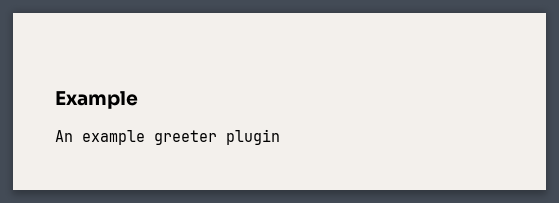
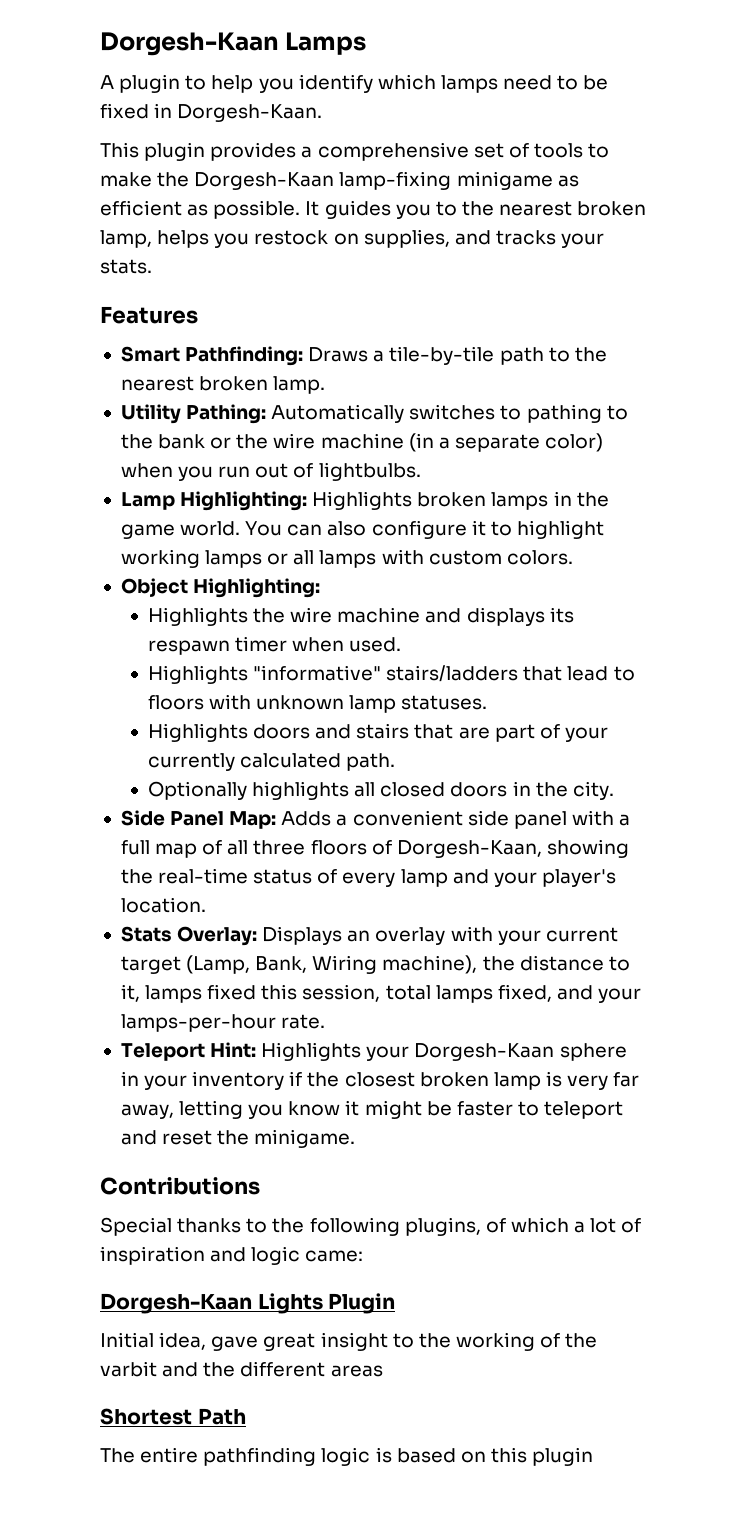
[55,91,138,109] [55,130,217,145] Example // An example greeter -> [100,32,367,56] [100,74,609,93] [100,103,323,122] [100,142,610,161] [100,171,579,190] [100,200,647,219] [100,229,605,248] [100,259,152,274] [100,306,198,324] [120,346,607,366] [120,376,326,394] [120,404,628,424] [120,433,604,452] [120,462,421,481] [120,491,609,511] [120,520,604,539] [120,549,573,568] [120,578,321,598] [147,607,574,626] [147,636,402,655] [147,665,635,684] [147,694,488,713] [147,723,608,742] [147,753,396,771] [147,781,614,800] [120,810,631,829] [120,839,629,858] [120,868,616,887] [120,897,206,913] [120,926,618,946] [120,955,630,974] [120,984,642,1003] [120,1014,326,1032] [120,1042,627,1061] [120,1071,640,1090] [120,1100,624,1119] [120,1129,356,1148] [100,1177,260,1195] [100,1217,642,1236] [100,1246,364,1265] [100,1293,396,1314] [100,1332,598,1351] [100,1361,383,1377] [100,1408,246,1425] [100,1447,527,1466] Dorgesh-Kaan Lamps // A plugin to help you identify which lamps need to be fixed in Dorgesh-Kaan. // This plugin provides a comprehensive set of tools to make the Dorgesh-Kaan lamp-fixing minigame as efficient as possible. It guides you to the nearest broken lamp, helps you restock on supplies, and tracks your stats. // Features // Smart Pathfinding: Draws a tile-by-tile path to the nearest broken lamp. // Utility Pathing: Automatically switches to pathing to the bank or the wire machine (in a separate color) when you run out of lightbulbs. // Lamp Highlighting: Highlights broken lamps in the game world. You can also configure it to highlight working lamps or all lamps with custom colors. // Object Highlighting: // Highlights the wire machine and displays its respawn timer when used. // Highlights "informative" stairs/ladders that lead to floors with unknown lamp statuses. // Highlights doors and stairs that are part of your currently calculated path. // Optionally highlights all closed doors in the city. // Side Panel Map: Adds a convenient side panel with a full map of all three floors of Dorgesh-Kaan, showing the real-time status of every lamp and your player's location. // Stats Overlay: Displays an overlay with your current target (Lamp, Bank, Wiring machine), the distance to it, lamps fixed this session, total lamps fixed, and your lamps-per-hour rate. // Teleport Hint: Highlights your Dorgesh-Kaan sphere in your inventory if the closest broken lamp is very far away, letting you know it might be faster to teleport and reset the minigame. // Contributions // Special thanks to the following plugins, of which a lot of inspiration and logic came: // Dorgesh-Kaan Lights Plugin // Initial idea, gave great insight to the working of the varbit and the different areas // Shortest Path // The entire pathfinding logic is based on this

